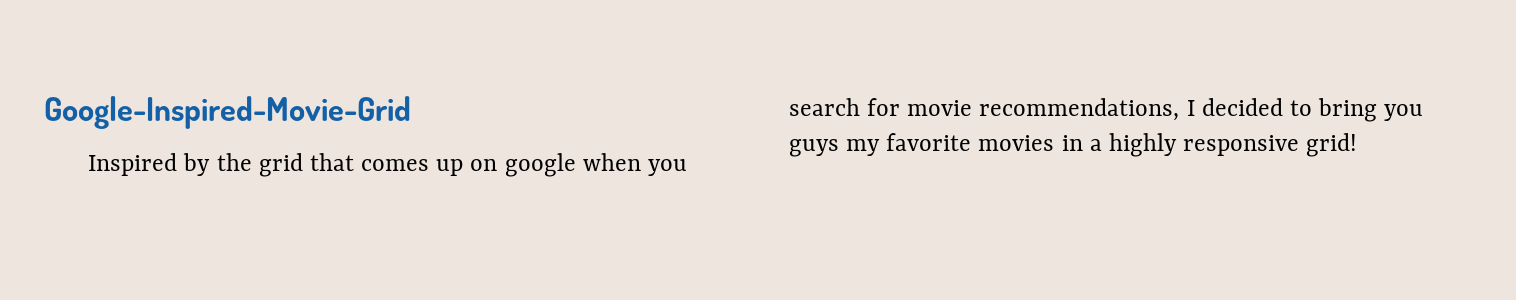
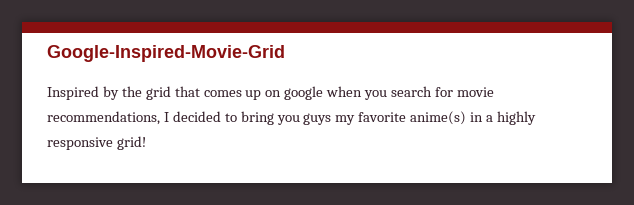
[978,135,1055,151] movies -> [410,111,467,125] anime(s)

